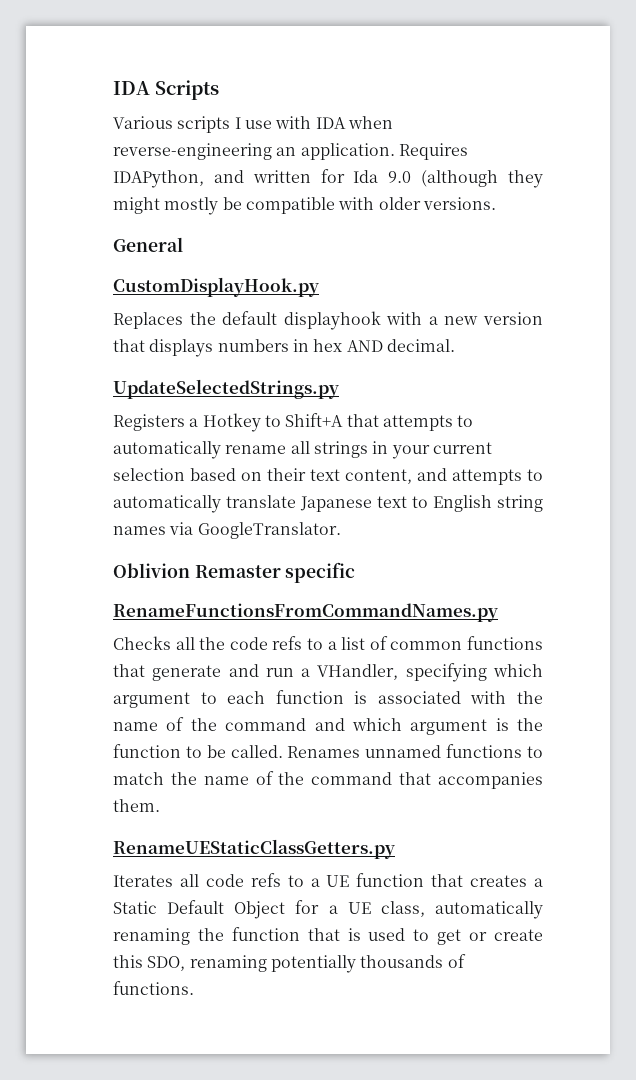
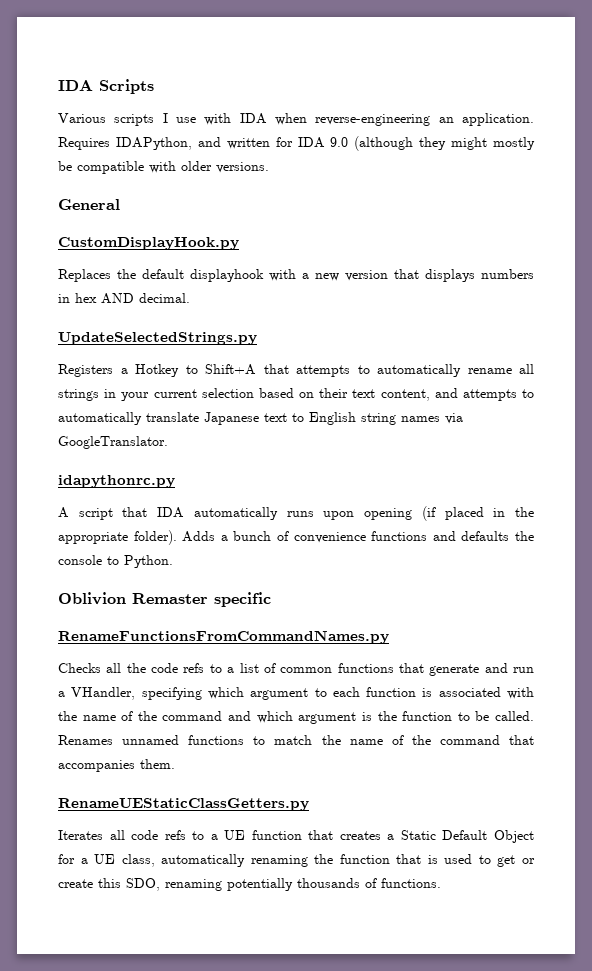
[353,170,379,183] Ida -> [297,137,325,148] IDA
(341, 530) none -> [58,475,175,488] [58,506,535,521] [58,530,534,545] [58,555,173,568] // idapythonrc.py // A script that IDA automatically runs upon opening (if placed in the appropriate folder). Adds a bunch of convenience functions and defaults the console to Python.

